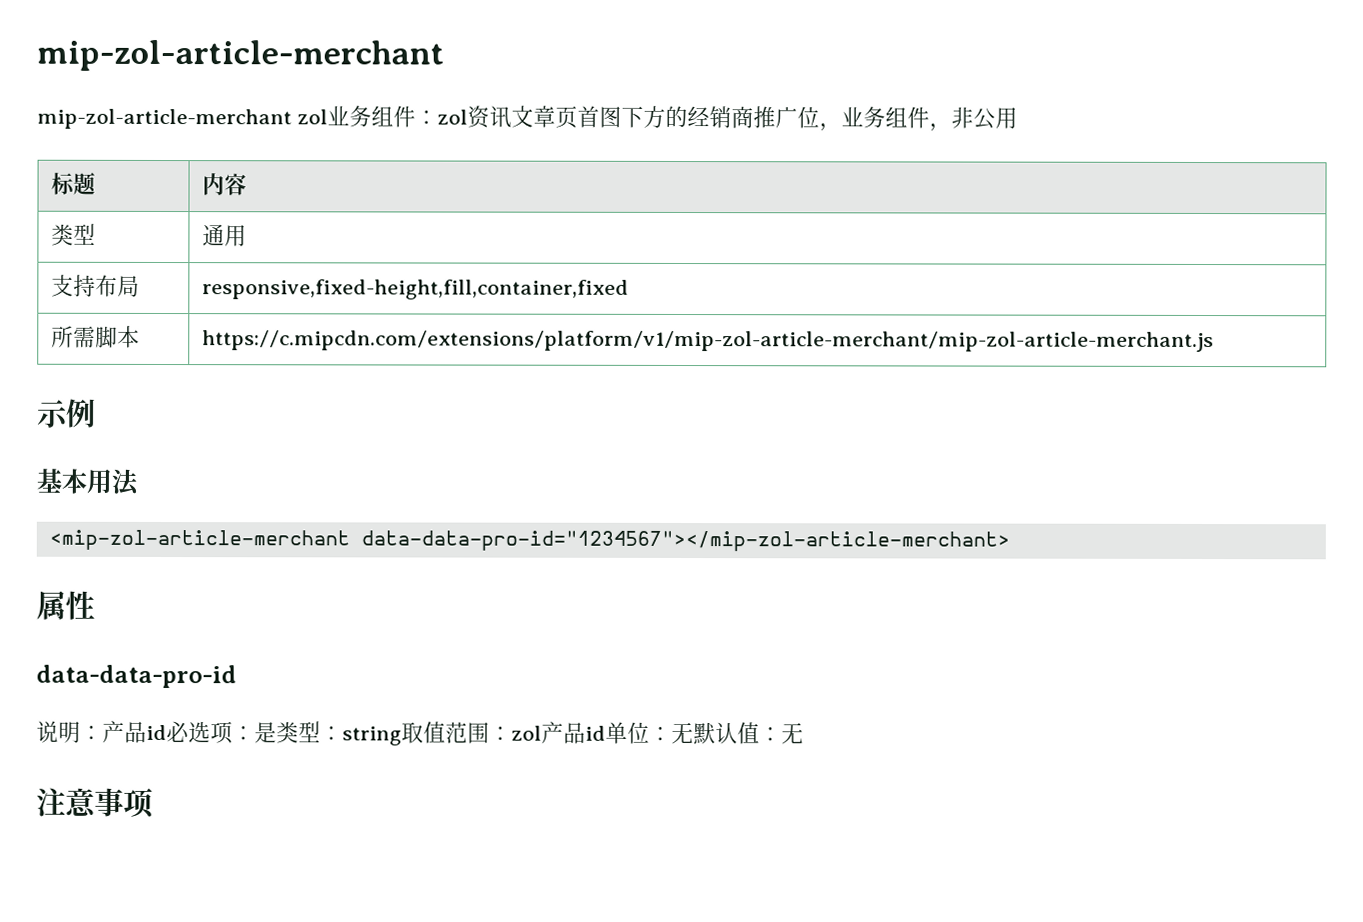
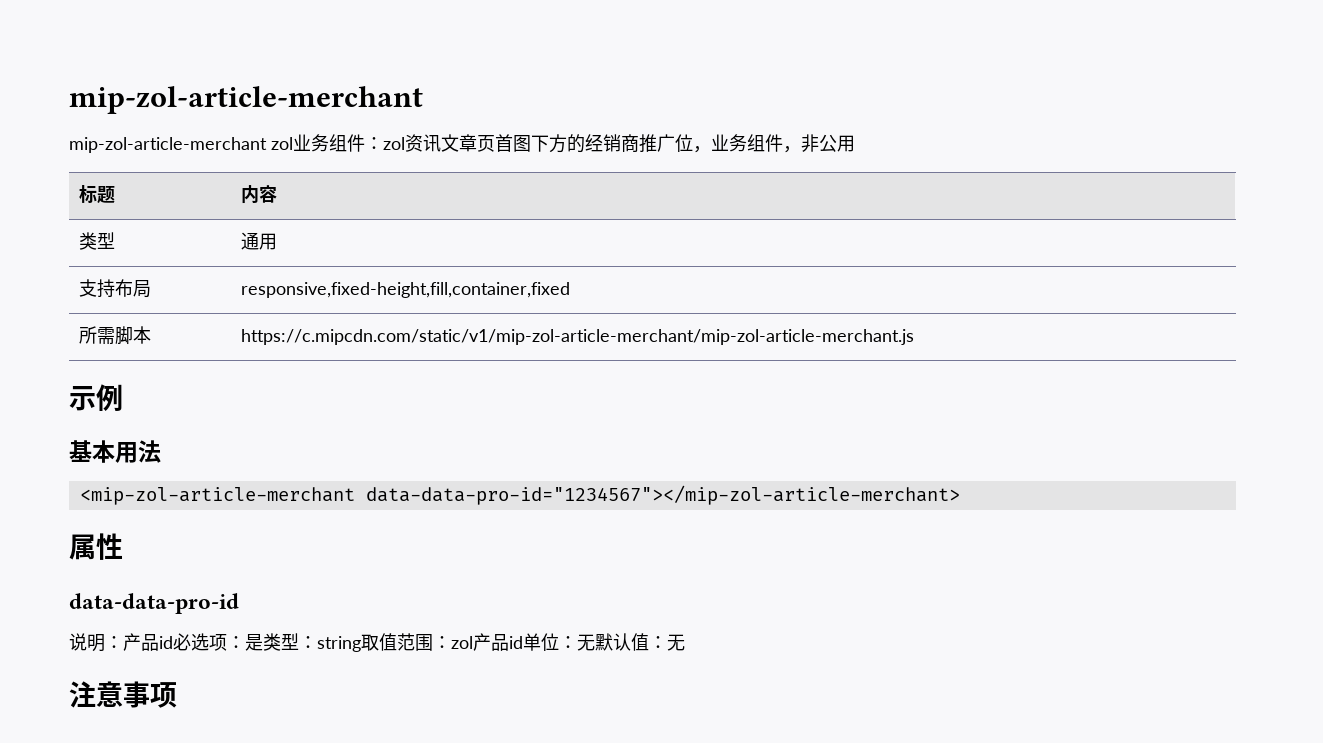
[201,330,1214,353] https://c.mipcdn.com/extensions/platform/v1/mip-zol-article-merchant/mip-zol-article-merchant.js -> [241,329,915,345] https://c.mipcdn.com/static/v1/mip-zol-article-merchant/mip-zol-article-merchant.js

